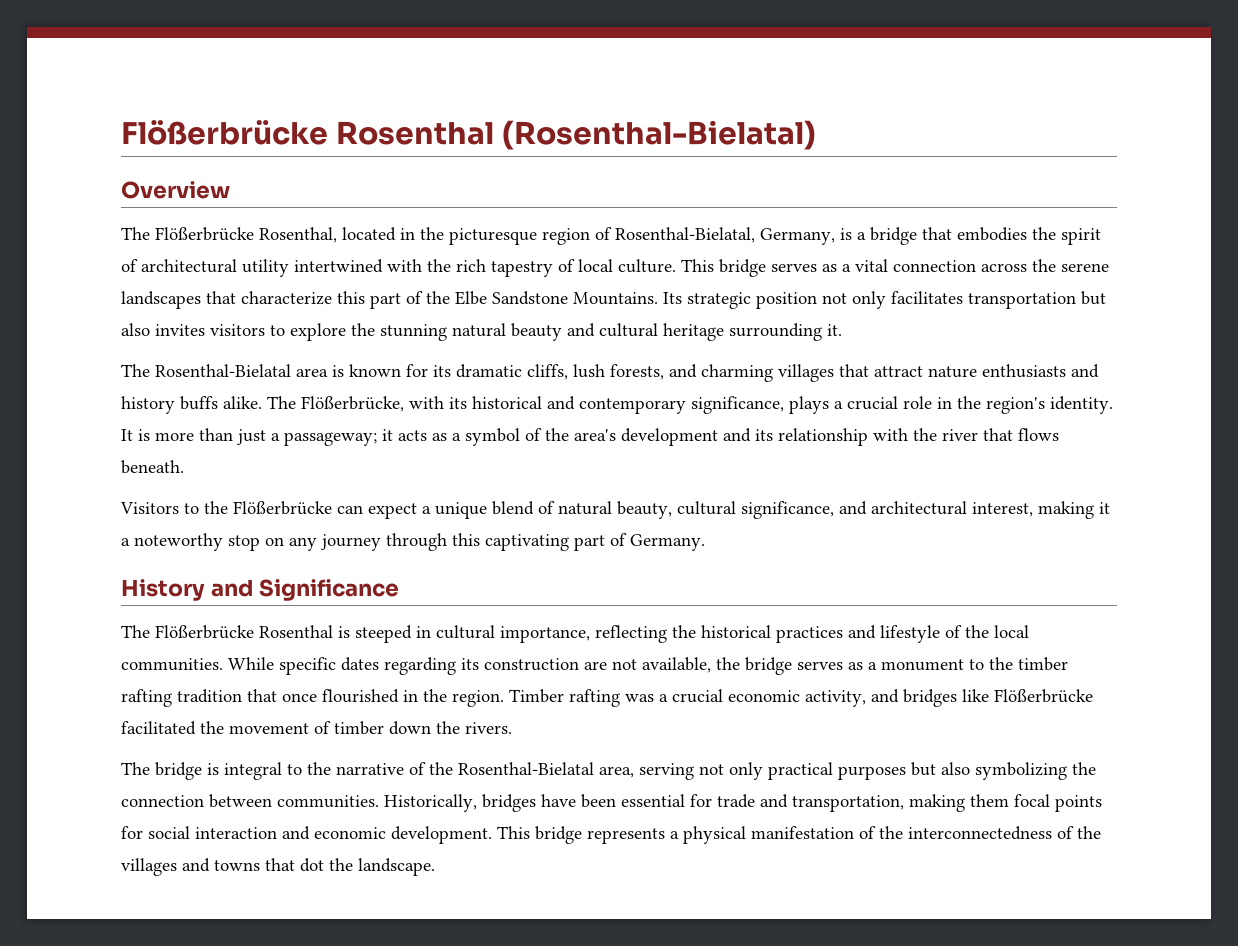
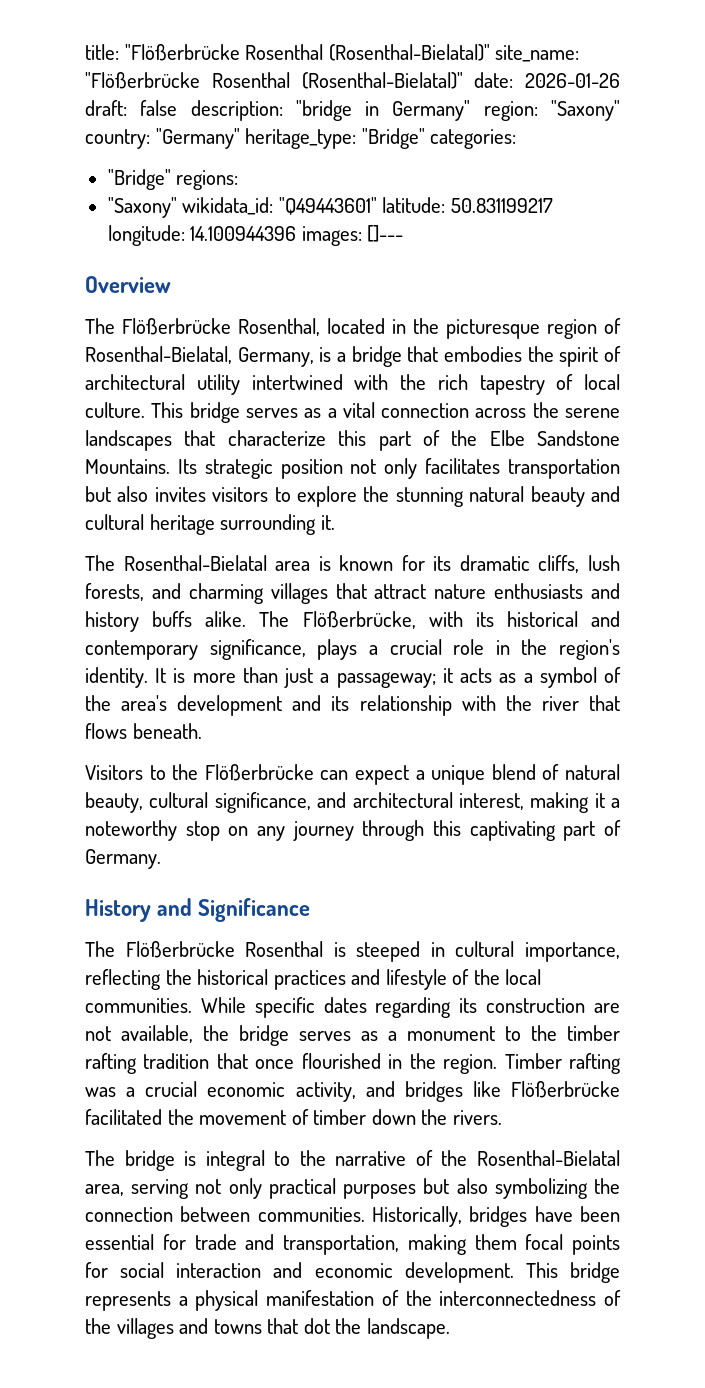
[121,120,817,150] Flößerbrücke Rosenthal (Rosenthal-Bielatal) -> [85,44,580,62] [85,72,620,89] [85,100,620,121] [85,128,517,149] [107,169,239,190] [107,197,553,218] [107,225,404,246] title: "Flößerbrücke Rosenthal (Rosenthal-Bielatal)" site_name: "Flößerbrücke Rosenthal (Rosenthal-Bielatal)" date: 2026-01-26 draft: false description: "bridge in Germany" region: "Saxony" country: "Germany" heritage_type: "Bridge" categories: // "Bridge" regions: // "Saxony" wikidata_id: "Q49443601" latitude: 50.831199217 longitude: 14.100944396 images: []---

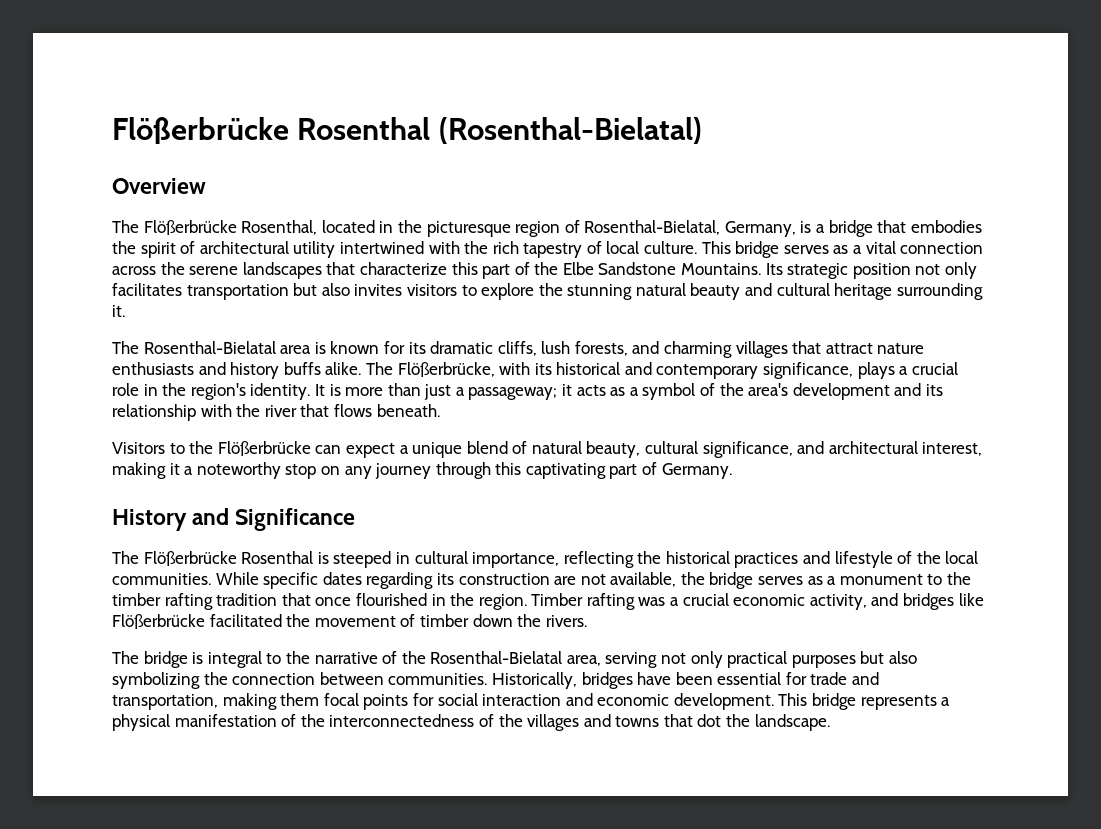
[85,44,580,62] [85,72,620,89] [85,100,620,121] [85,128,517,149] [107,169,239,190] [107,197,553,218] [107,225,404,246] title: "Flößerbrücke Rosenthal (Rosenthal-Bielatal)" site_name: "Flößerbrücke Rosenthal (Rosenthal-Bielatal)" date: 2026-01-26 draft: false description: "bridge in Germany" region: "Saxony" country: "Germany" heritage_type: "Bridge" categories: // "Bridge" regions: // "Saxony" wikidata_id: "Q49443601" latitude: 50.831199217 longitude: 14.100944396 images: []--- -> [112,117,702,144] Flößerbrücke Rosenthal (Rosenthal-Bielatal)

